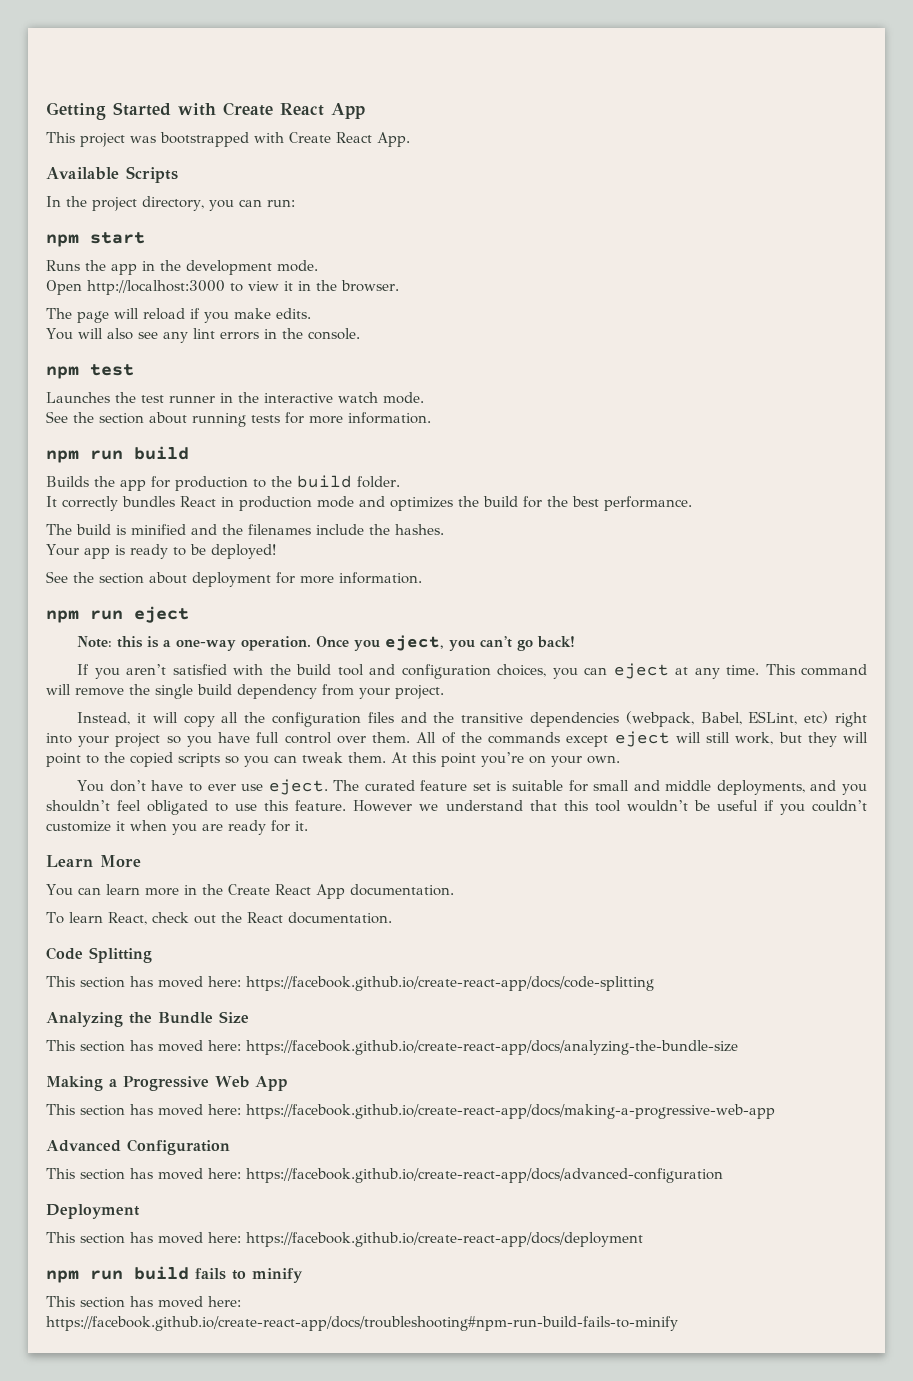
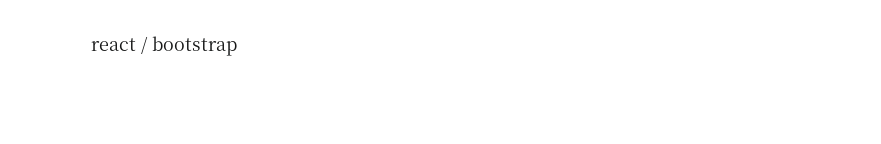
[46,102,365,120] [46,132,410,147] [46,166,178,183] [46,196,295,211] [46,232,145,247] [46,260,318,275] [46,280,399,295] [46,308,311,323] [46,328,360,343] [46,364,134,379] [46,392,424,404] [46,411,431,427] [46,446,189,463] [46,475,400,491] [46,496,692,511] [46,524,444,535] [46,544,276,559] [46,571,422,587] [46,606,189,623] [77,635,576,651] [77,663,868,679] [46,684,444,699] [77,711,867,727] [46,731,868,747] [46,752,620,767] [77,779,868,795] [46,800,867,815] [46,820,308,835] [46,855,141,867] [46,884,454,899] [46,912,392,925] [46,947,152,963] [46,976,654,991] [46,1011,249,1027] [46,1040,738,1055] [46,1076,288,1091] [46,1104,775,1119] [46,1139,230,1155] [46,1168,723,1183] [46,1204,140,1219] [46,1232,643,1247] [46,1266,303,1283] [46,1296,241,1308] [46,1316,678,1331] Getting Started with Create React App // This project was bootstrapped with Create React App. // Available Scripts // In the project directory, you can run: // npm start // Runs the app in the development mode. // Open http://localhost:3000 to view it in the browser. // The page will reload if you make edits. // You will also see any lint errors in the console. // npm test // Launches the test runner in the interactive watch mode. // See the section about running tests for more information. // npm run build // Builds the app for production to the build folder. // It correctly bundles React in production mode and optimizes the build for the best performance. // The build is minified and the filenames include the hashes. // Your app is ready to be deployed! // See the section about deployment for more information. // npm run eject // Note: this is a one-way operation. Once you eject, you can’t go back! // If you aren’t satisfied with the build tool and configuration choices, you can eject at any time. This command will remove the single build dependency from your project. // Instead, it will copy all the configuration files and the transitive dependencies (webpack, Babel, ESLint, etc) right into your project so you have full control over them. All of the commands except eject will still work, but they will point to the copied scripts so you can tweak them. At this point you’re on your own. // You don’t have to ever use eject. The curated feature set is suitable for small and middle deployments, and you shouldn’t feel obligated to use this feature. However we understand that this tool wouldn’t be useful if you couldn’t customize it when you are ready for it. // Learn More // You can learn more in the Create React App documentation. // To learn React, check out the React documentation. // Code Splitting // This section has moved here: https://facebook.github.io/create-react-app/docs/code-splitting // Analyzing the Bundle Size // This section has moved here: https://facebook.github.io/create-react-app/docs/analyzing-the-bundle-size // Making a Progressive Web App // This section has moved here: https://facebook.github.io/create-react-app/docs/making-a-progressive-web-app // Advanced Configuration // This section has moved here: https://facebook.github.io/create-react-app/docs/advanced-configuration // Deployment // This section has moved here: https://facebook.github.io/create-react-app/docs/deployment // npm run build fails to minify // This section has moved here: https://facebook.github.io/create-react-app/docs/troubleshooting#npm-run-build-fails-to-minify -> [91,36,237,56] react / bootstrap

